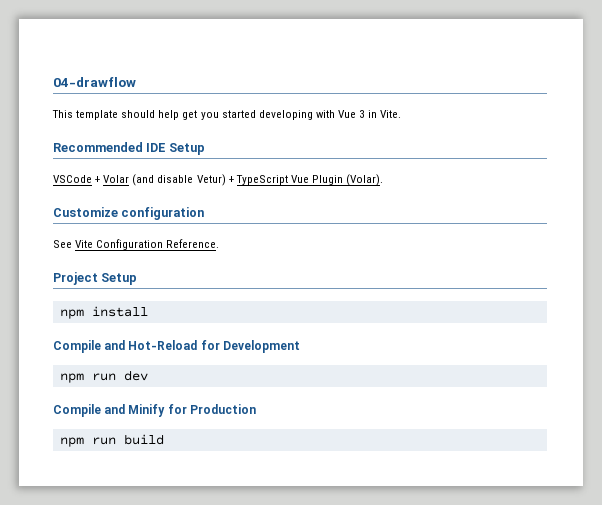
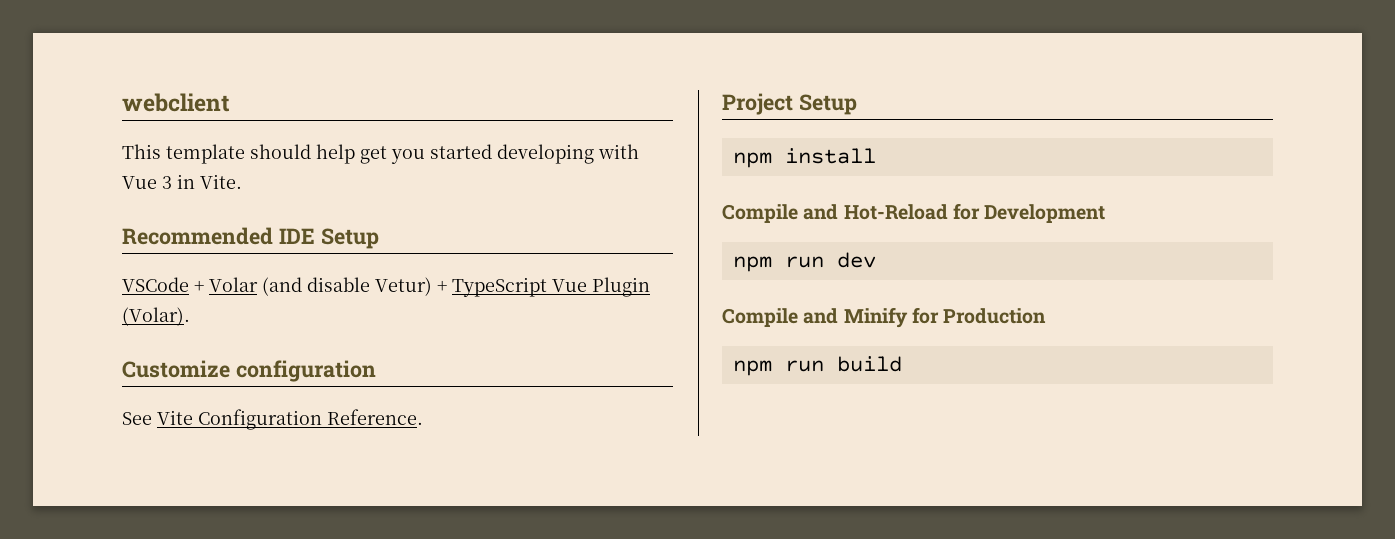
[53,77,136,87] 04-drawflow -> [122,93,230,112] webclient

